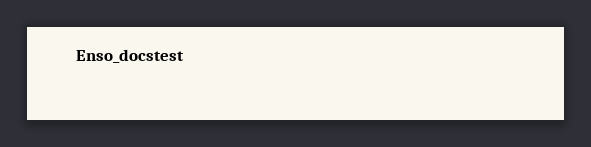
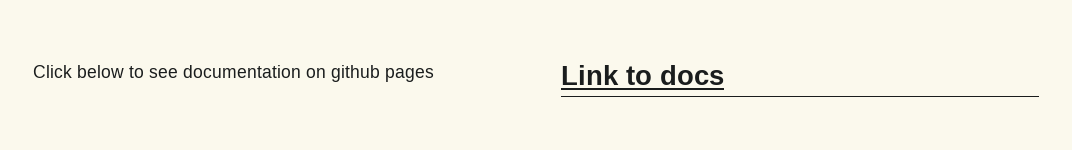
[76,49,184,63] Enso_docstest -> [33,65,434,82] [561,65,724,85] Click below to see documentation on github pages // Link to docs

